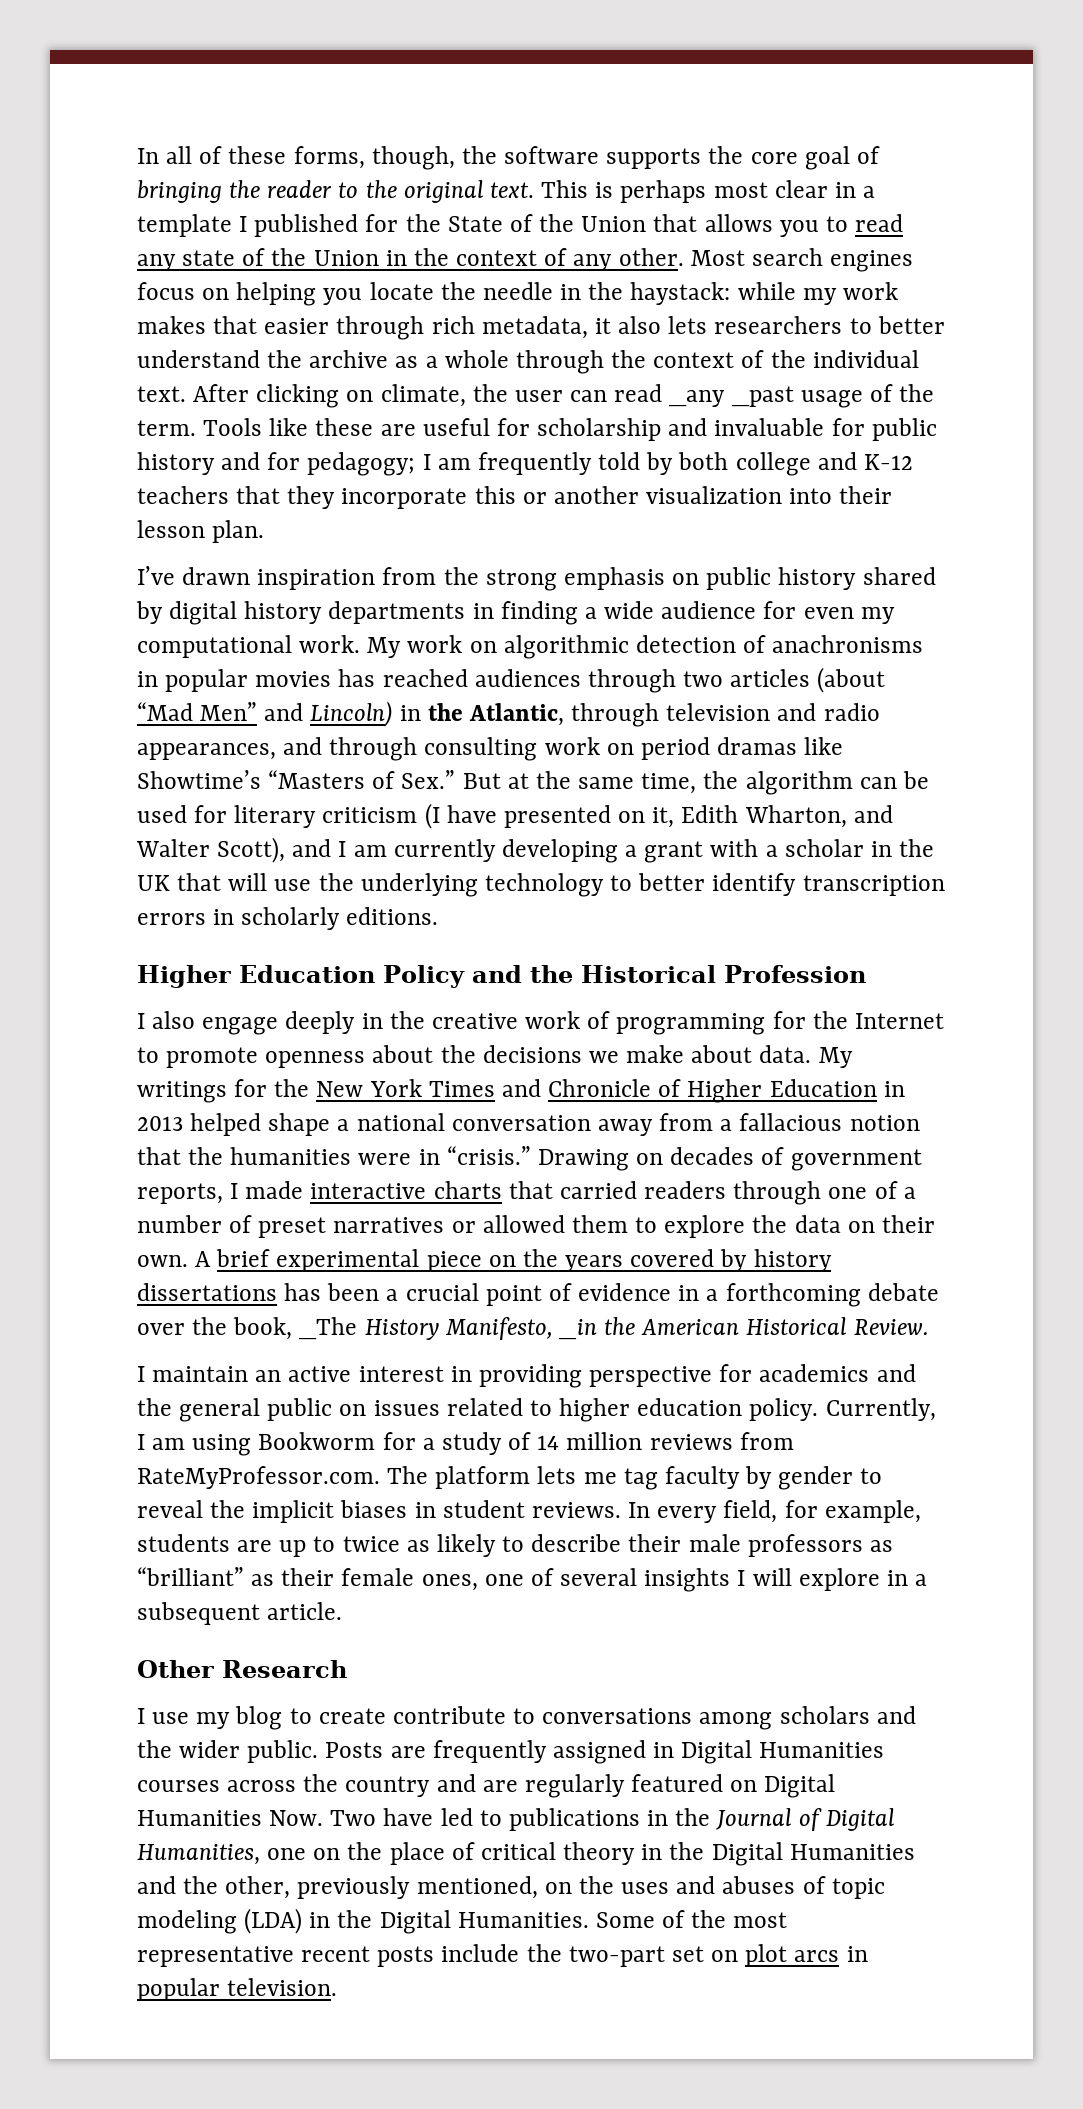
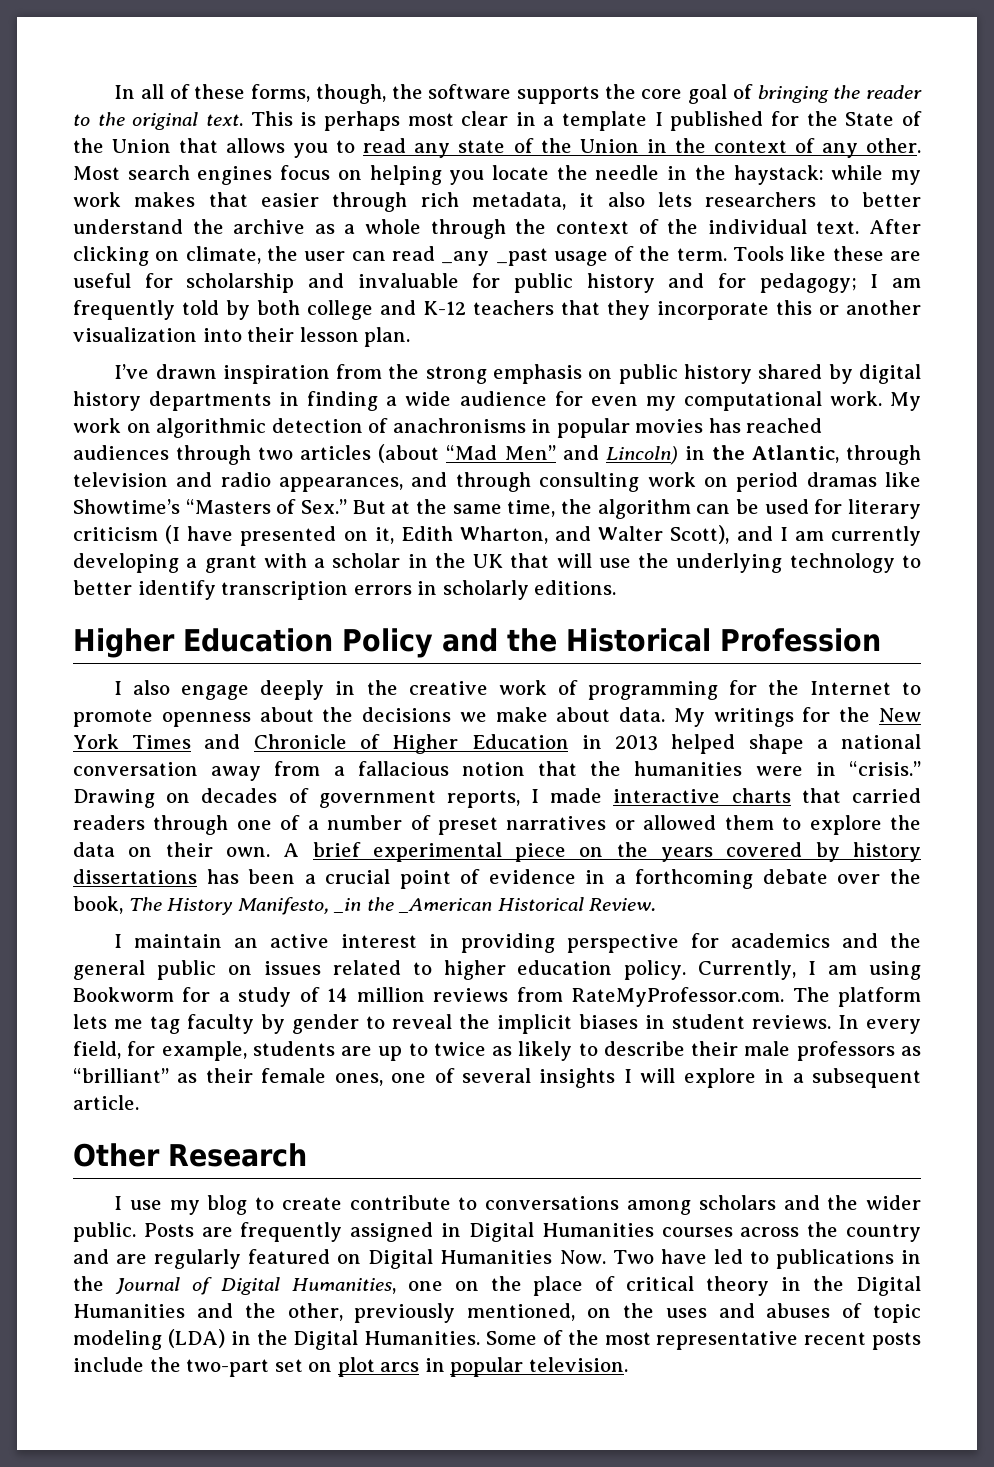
[299,1317,358,1340] _The -> [128,897,162,911] The
[641,1319,740,1335] American -> [398,898,493,913] _American

